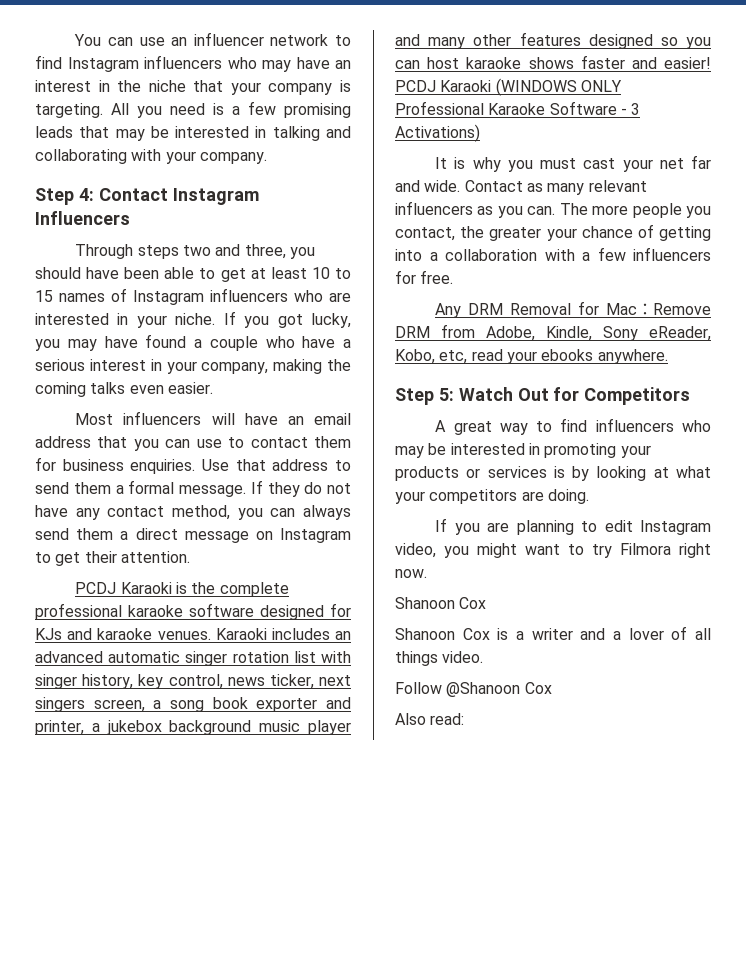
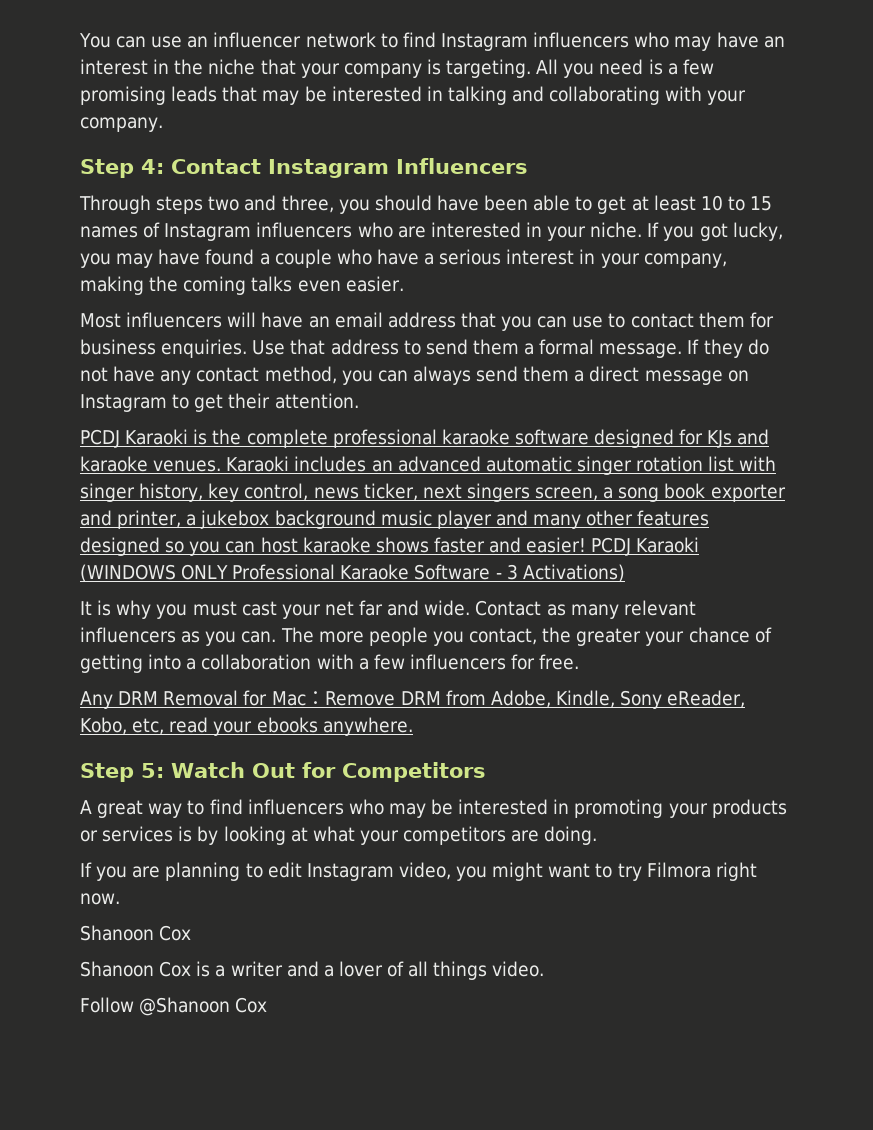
[395,713,465,725] // Also read: -> (268, 1005) none

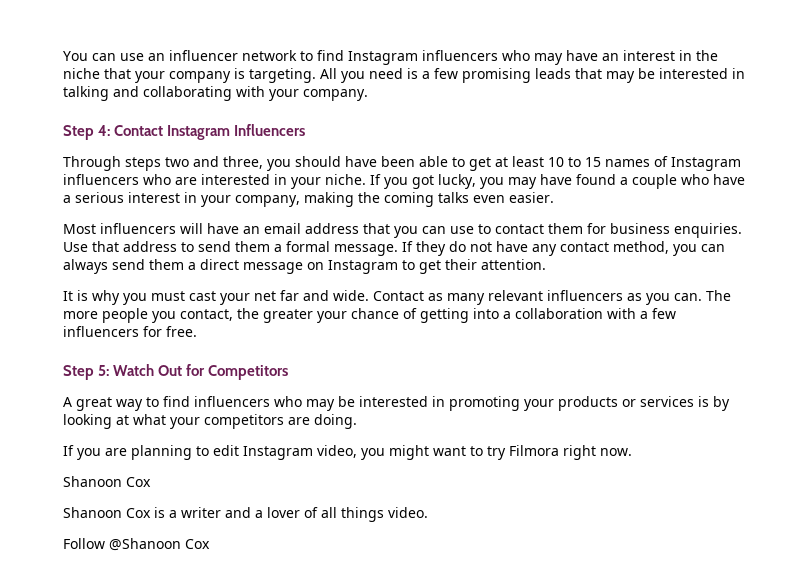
[80,429,770,448] [80,456,777,475] [80,483,786,502] [80,510,710,529] [80,537,700,556] [80,564,625,582] // PCDJ Karaoki is the complete professional karaoke software designed for KJs and karaoke venues. Karaoki includes an advanced automatic singer rotation list with singer history, key control, news ticker, next singers screen, a song book exporter and printer, a jukebox background music player and many other features designed so you can host karaoke shows faster and easier! PCDJ Karaoki (WINDOWS ONLY Professional Karaoke Software - 3 Activations) -> (546, 264) none
[80,690,746,709] [80,717,413,736] // Any DRM Removal for Mac：Remove DRM from Adobe, Kindle, Sony eReader, Kobo, etc, read your ebooks anywhere. -> (197, 331) none

